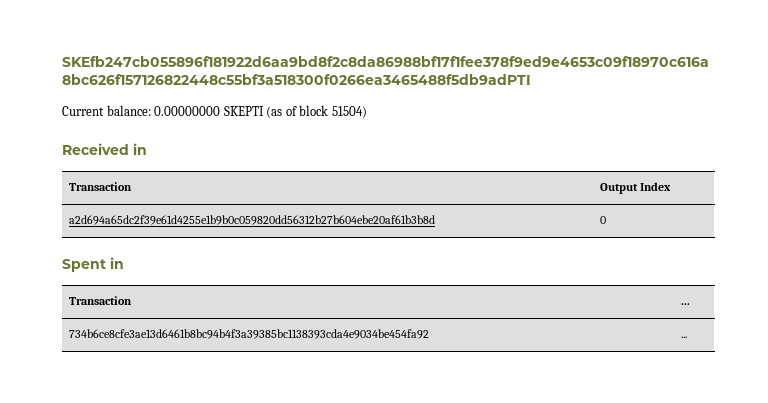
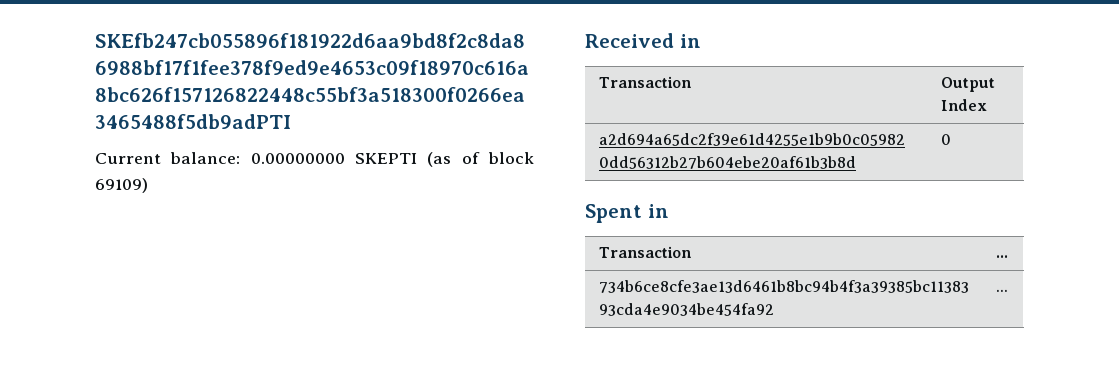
[331,106,367,118] 51504) -> [95,178,148,193] 69109)

